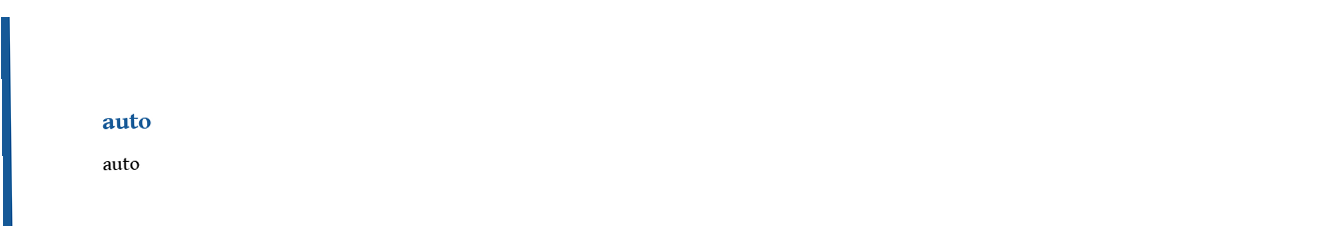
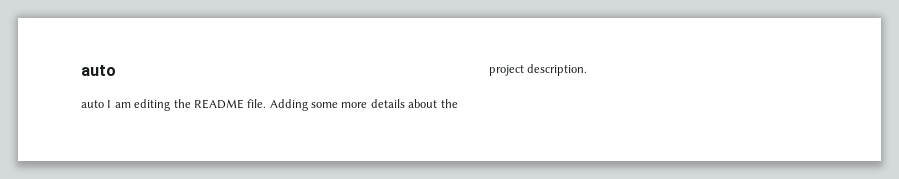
(140, 164) none -> [107,99,458,111] [489,64,588,76] I am editing the README file. Adding some more details about the project description.

